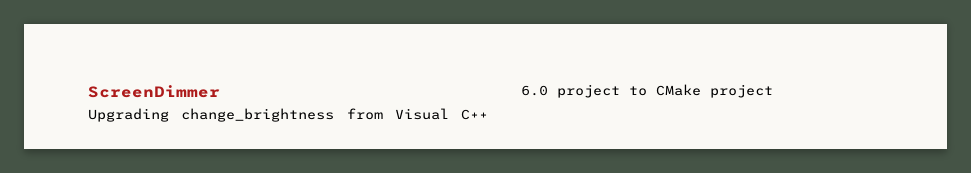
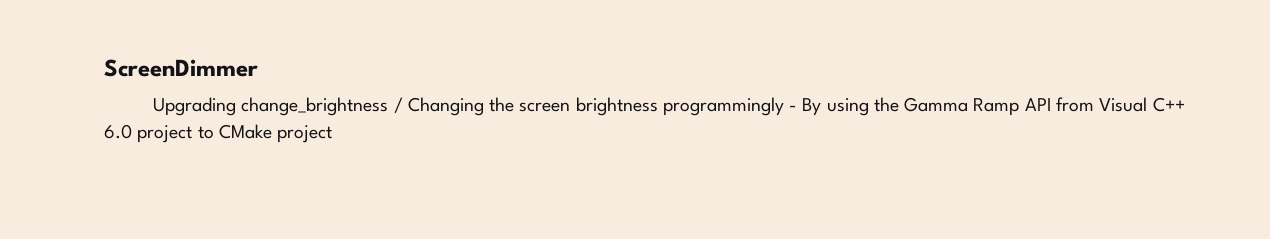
(335, 115) none -> [393,97,1051,116] / Changing the screen brightness programmingly - By using the Gamma Ramp API

